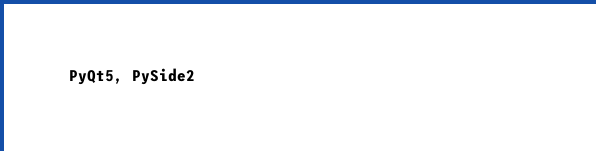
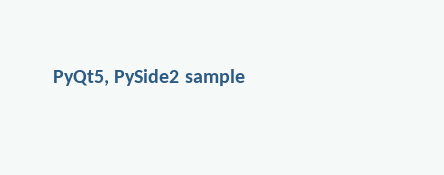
(195, 76) none -> [184,69,245,86] sample

